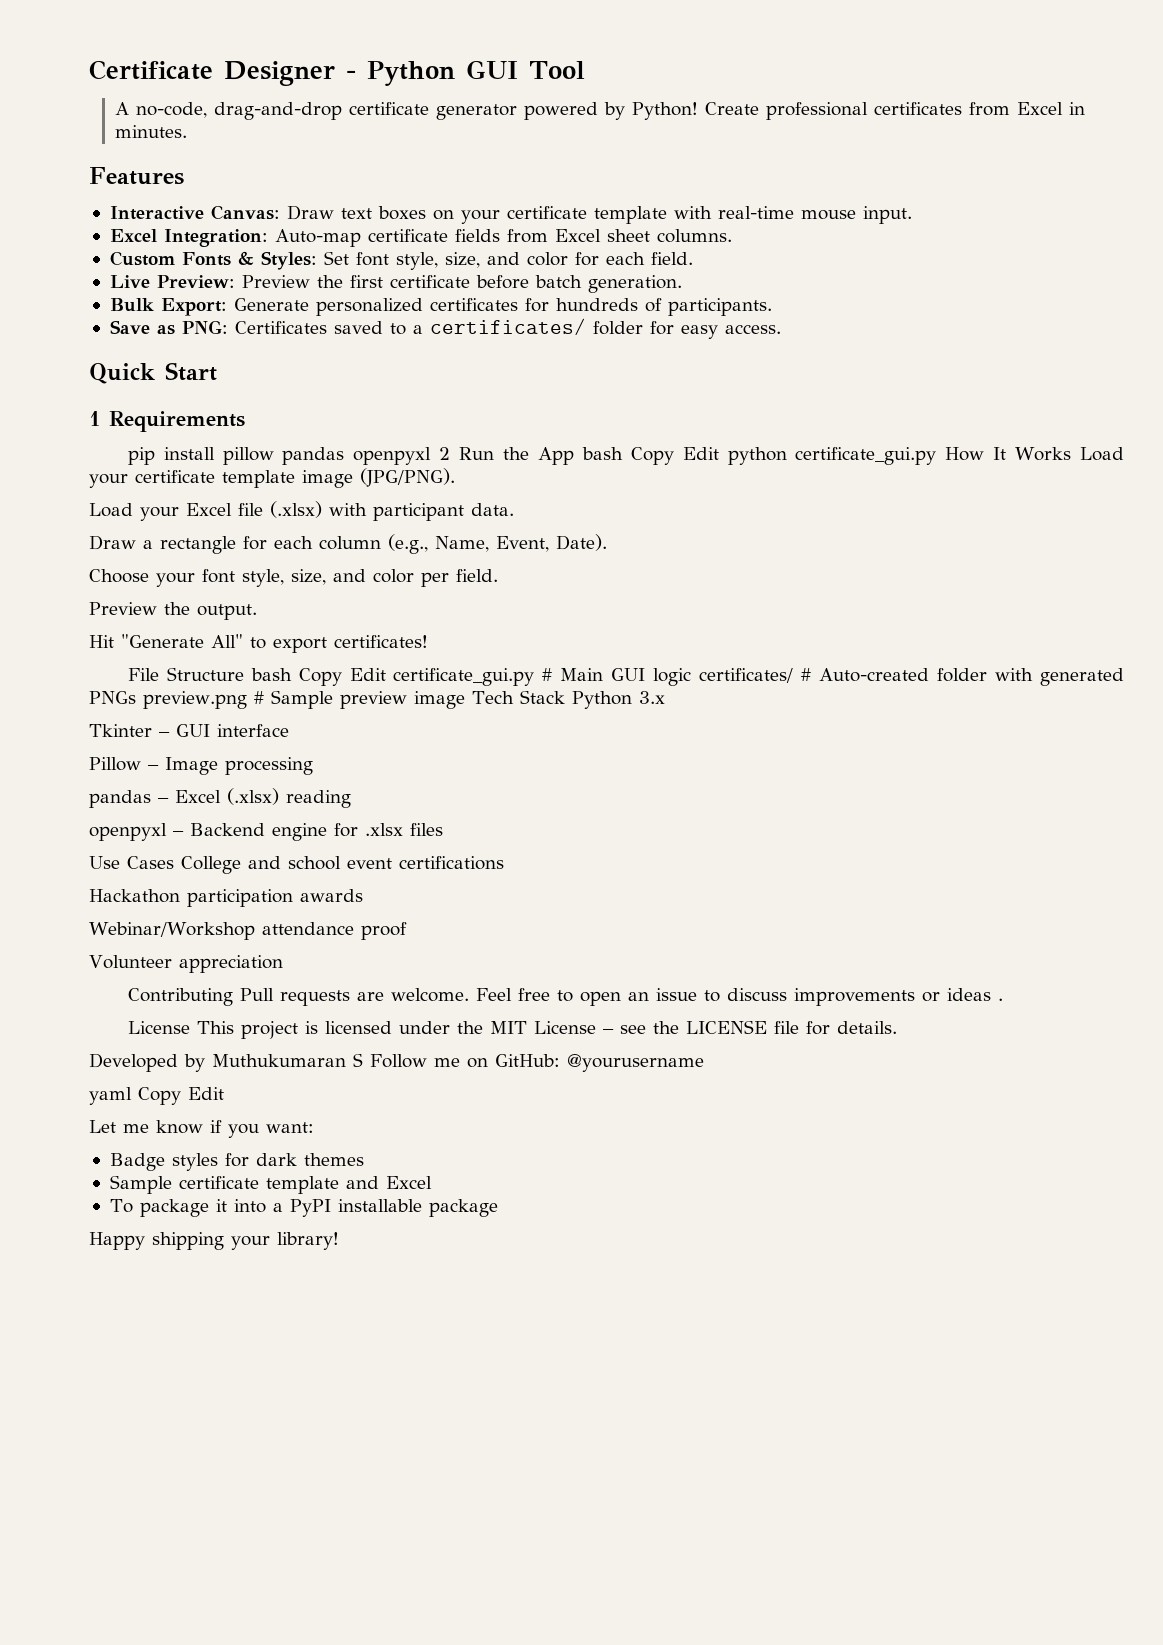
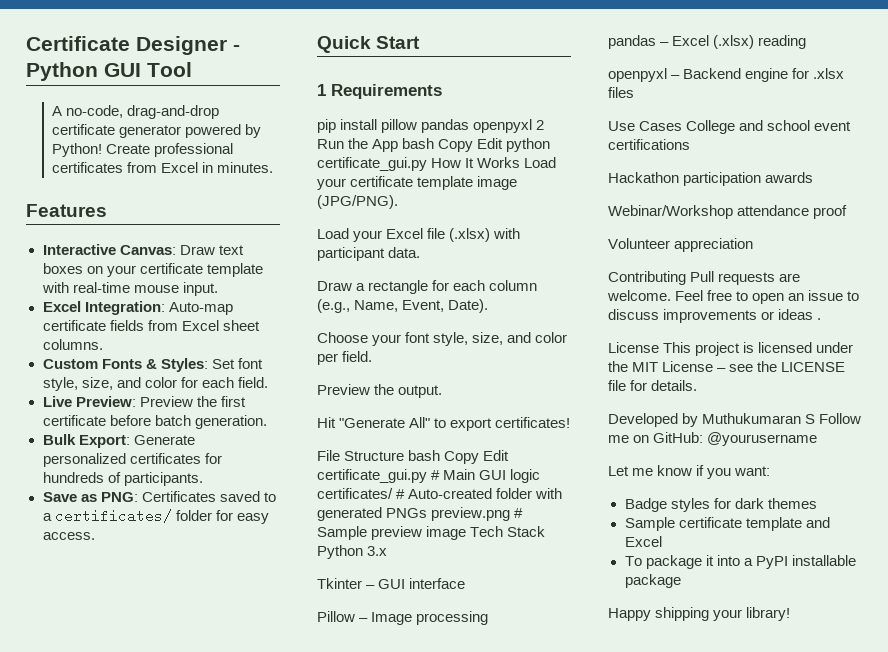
[89,1087,224,1105] // yaml Copy Edit -> (818, 439) none

